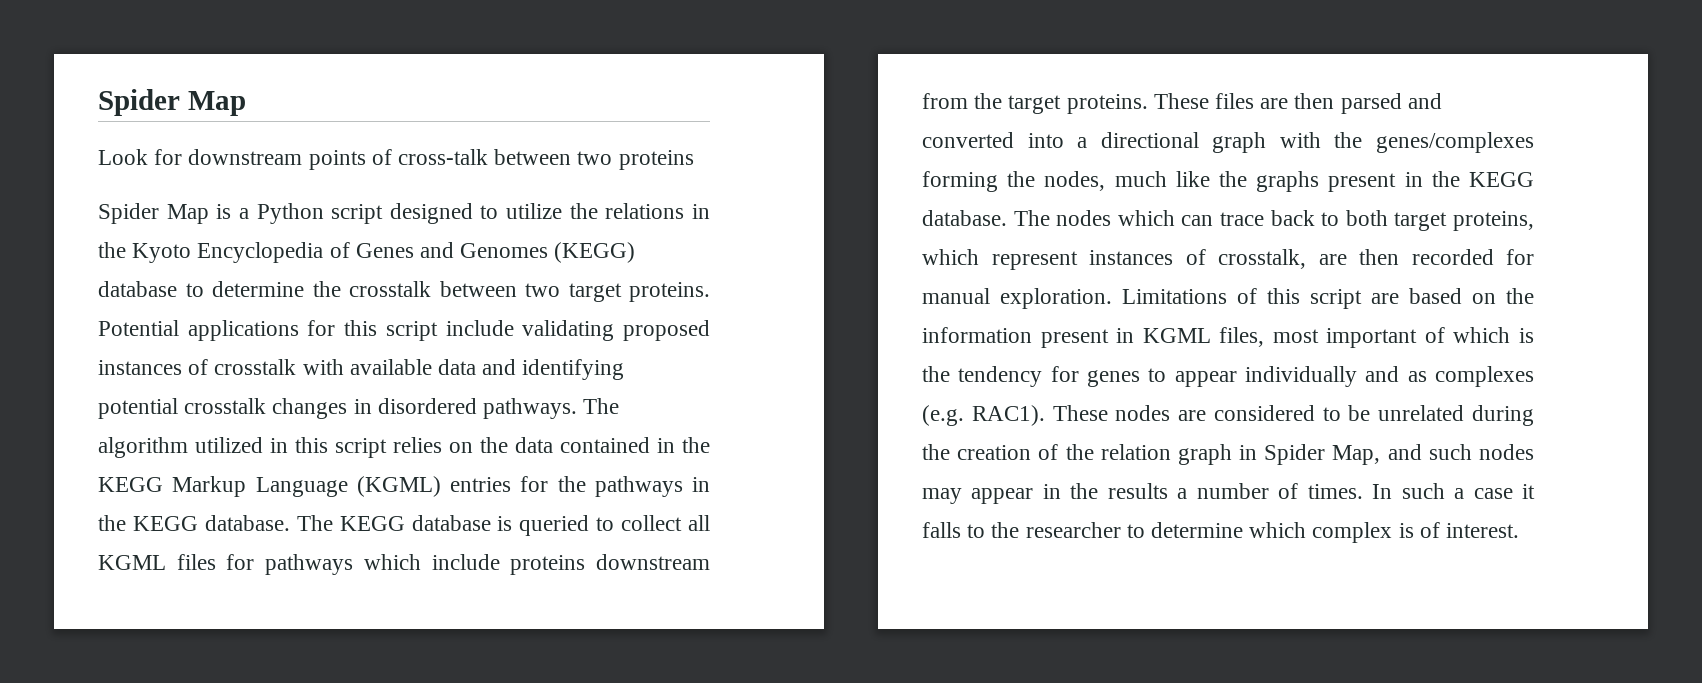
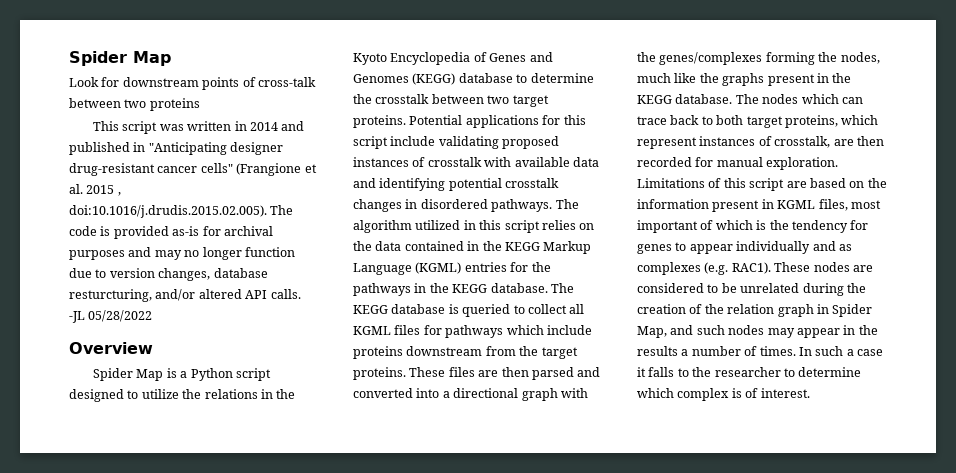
(694, 160) none -> [93,121,305,134] [69,142,284,155] [69,163,317,176] [69,184,121,196] [69,205,294,218] [69,226,273,239] [69,247,295,260] [69,268,268,281] [69,289,301,302] [69,310,153,323] [69,342,153,354] // This script was written in 2014 and published in "Anticipating designer drug-resistant cancer cells" (Frangione et al. 2015 , doi:10.1016/j.drudis.2015.02.005). The code is provided as-is for archival purposes and may no longer function due to version changes, database resturcturing, and/or altered API calls. -JL 05/28/2022 // Overview

